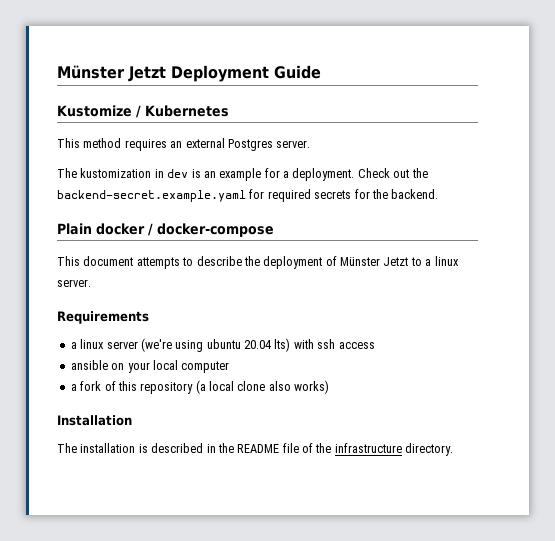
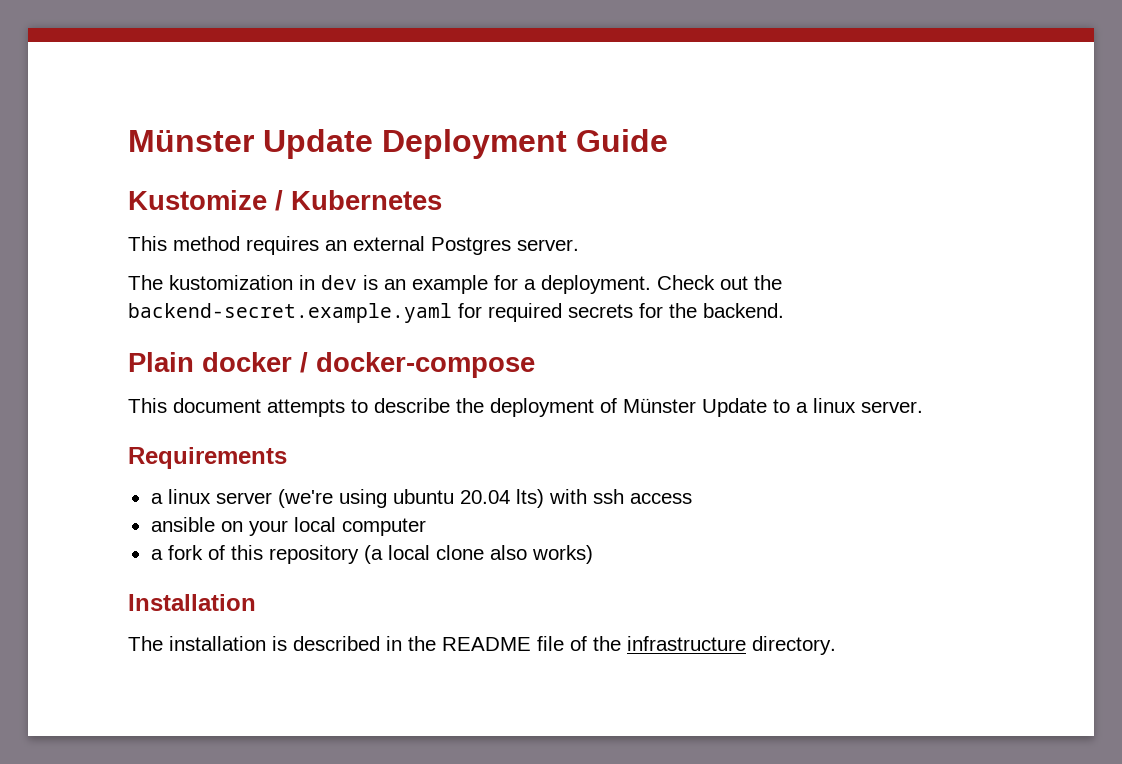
[57,65,166,82] Münster Jetzt -> [128,129,373,159] Münster Update
[383,257,409,266] Jetzt -> [702,398,767,417] Update

